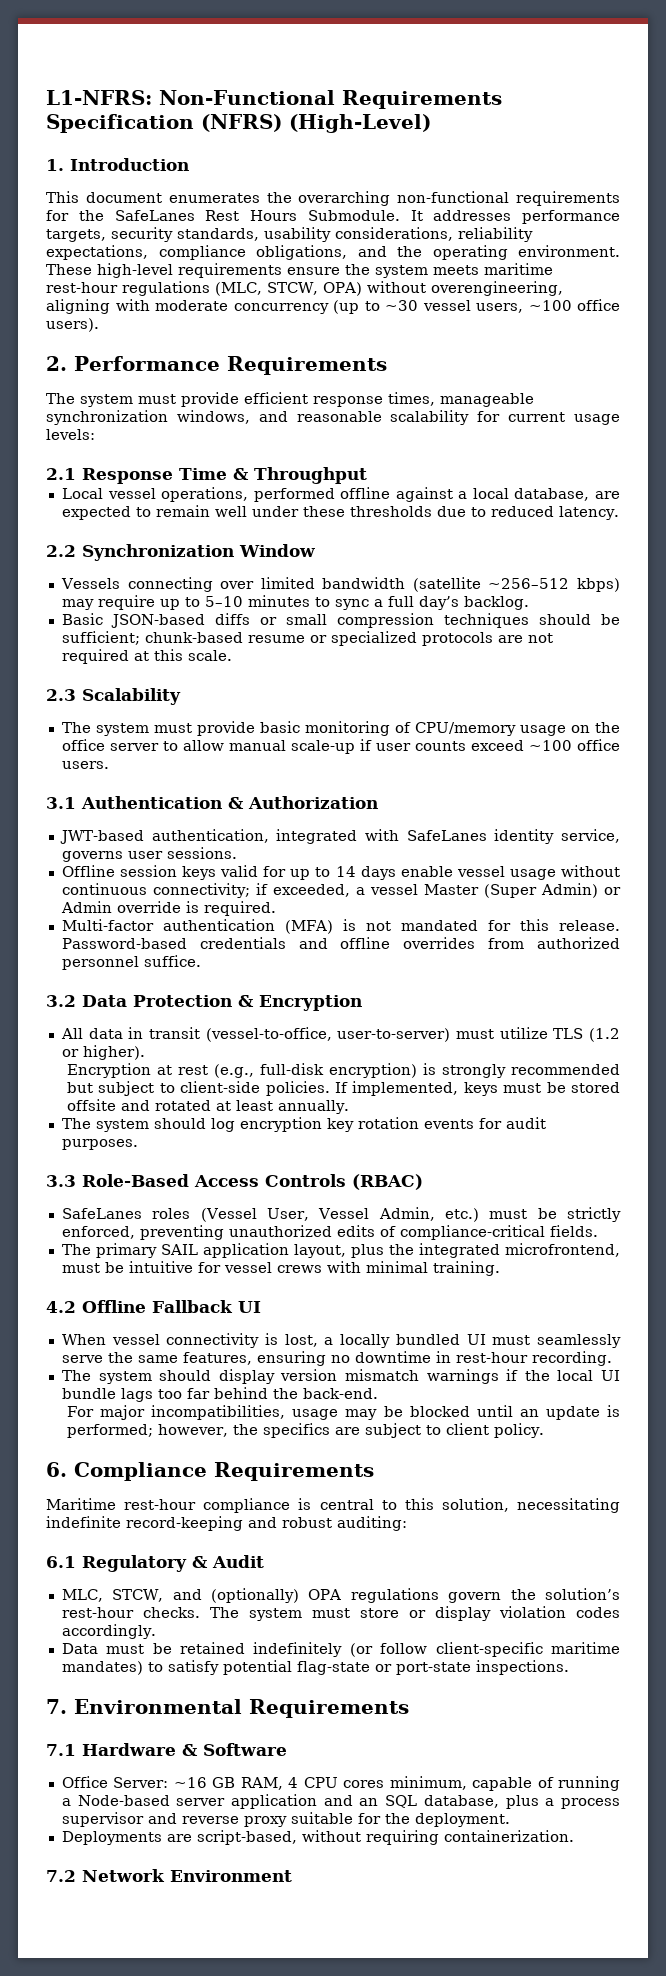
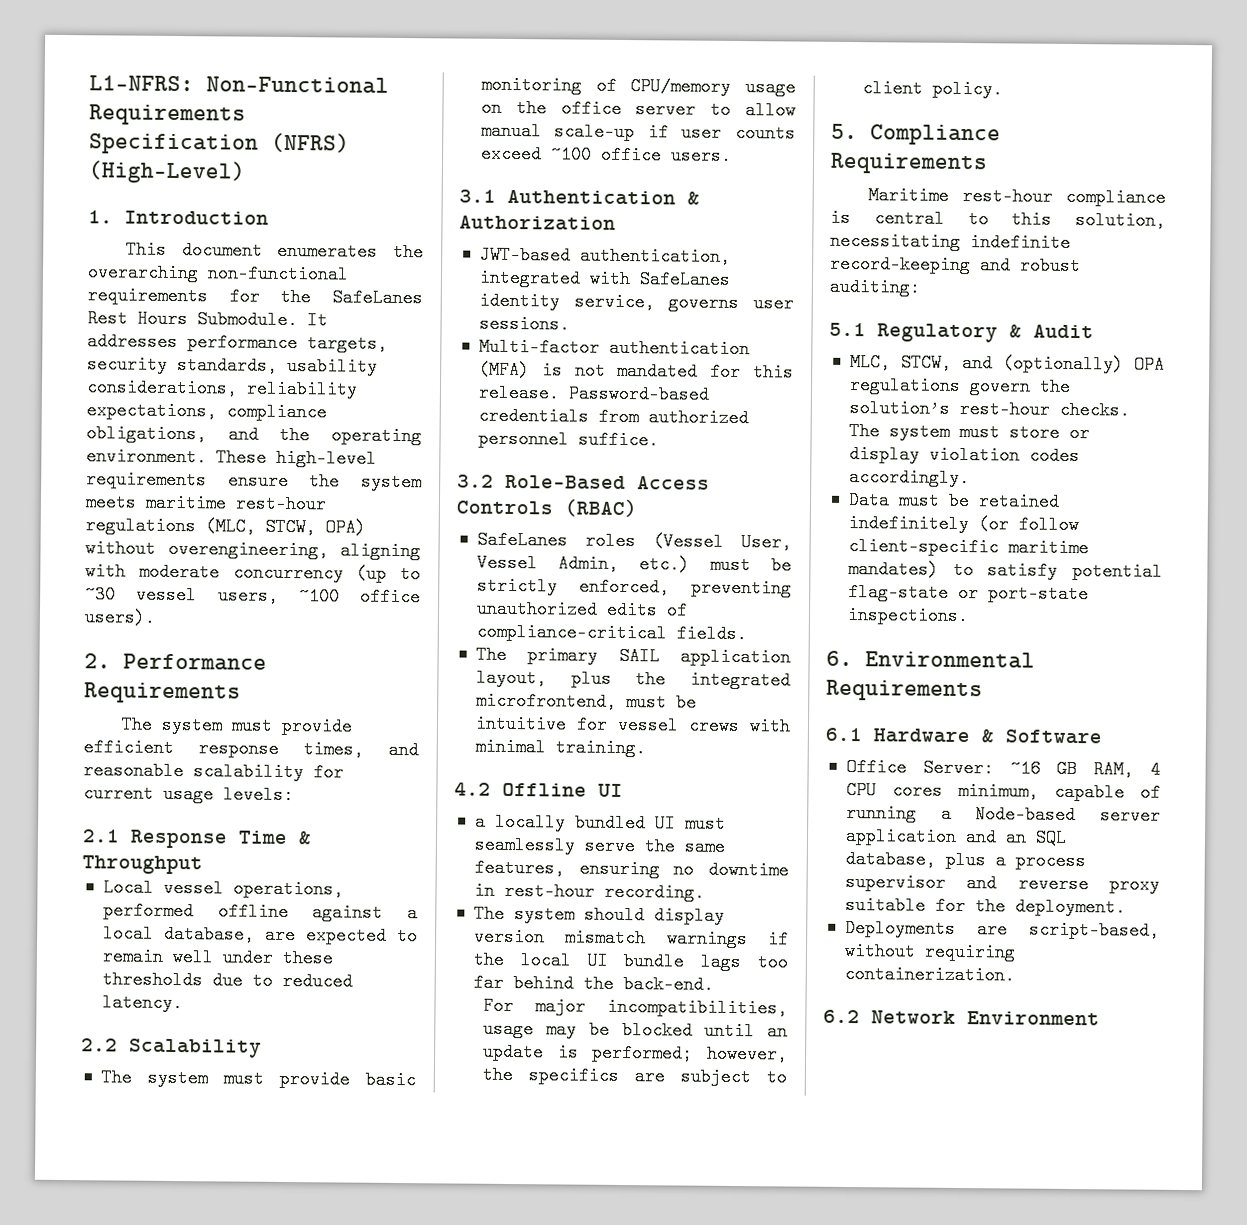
[440,393,534,407] [46,410,250,425] manageable synchronization windows, -> (364, 749) none
[82,544,315,561] [60,577,620,592] [61,595,529,610] [61,613,621,628] [61,631,553,646] [61,649,232,664] [46,689,76,701] Synchronization Window // Vessels connecting over limited bandwidth (satellite ~256–512 kbps) may require up to 5–10 minutes to sync a full day’s backlog. // Basic JSON-based diffs or small compression techniques should be sufficient; chunk-based resume or specialized protocols are not required at this scale. // 2.3 -> (118, 1045) none
[61,865,620,880] [61,883,621,898] [60,901,276,916] // Offline session keys valid for up to 14 days enable vessel usage without continuous connectivity; if exceeded, a vessel Master (Super Admin) or Admin override is required. -> (570, 324) none
[298,937,476,949] and offline overrides -> (589, 416) none
[82,995,362,1011] [60,1027,620,1042] [61,1045,145,1060] [67,1063,620,1078] [67,1081,621,1096] [67,1099,350,1114] [61,1117,546,1132] [61,1139,138,1150] [46,1175,76,1187] Data Protection & Encryption // All data in transit (vessel-to-office, user-to-server) must utilize TLS (1.2 or higher). // Encryption at rest (e.g., full-disk encryption) is strongly recommended but subject to client-side policies. If implemented, keys must be stored offsite and rotated at least annually. // The system should log encryption key rotation events for audit purposes. // 3.3 -> (494, 481) none
[152,1300,233,1313] Fallback -> (587, 789) none
[61,1333,318,1348] When vessel connectivity is lost, -> (623, 790) none
[46,1462,67,1477] 6. -> [831,123,858,140] 5.
[46,1556,76,1568] 6.1 -> [829,322,866,337] 5.1
[46,1699,67,1714] 7. -> [826,650,853,667] 6.
[46,1744,76,1756] 7.1 -> [825,727,862,742] 6.1
[46,1870,76,1882] 7.2 -> [823,1009,860,1024] 6.2

